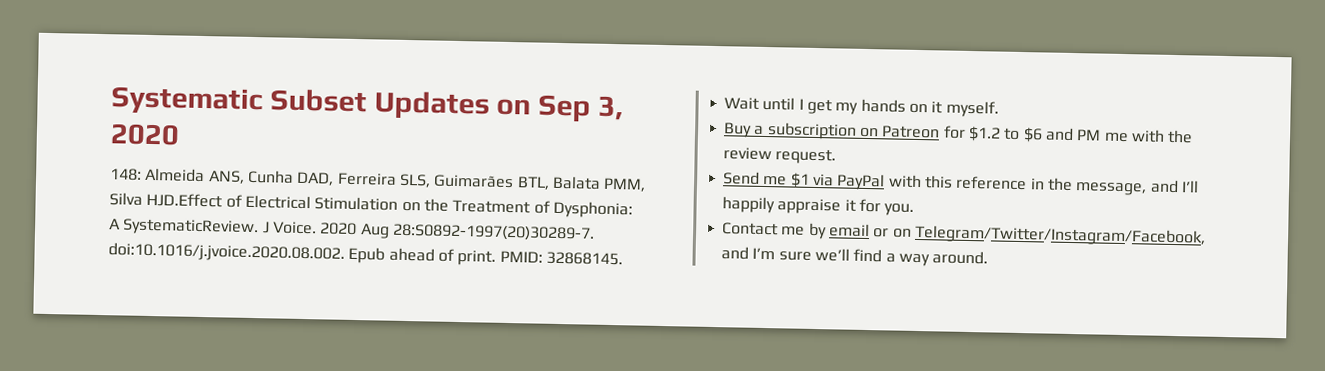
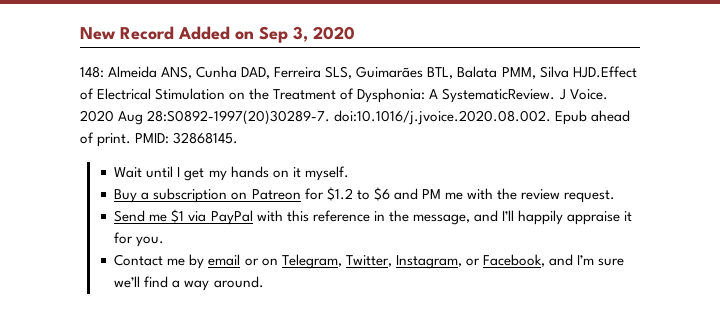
[111,86,490,121] Systematic Subset Updates -> [80,26,230,40] New Record Added
[913,224,1206,247] Telegram/Twitter/Instagram/Facebook, -> [281,254,545,269] Telegram, Twitter, Instagram, or Facebook,

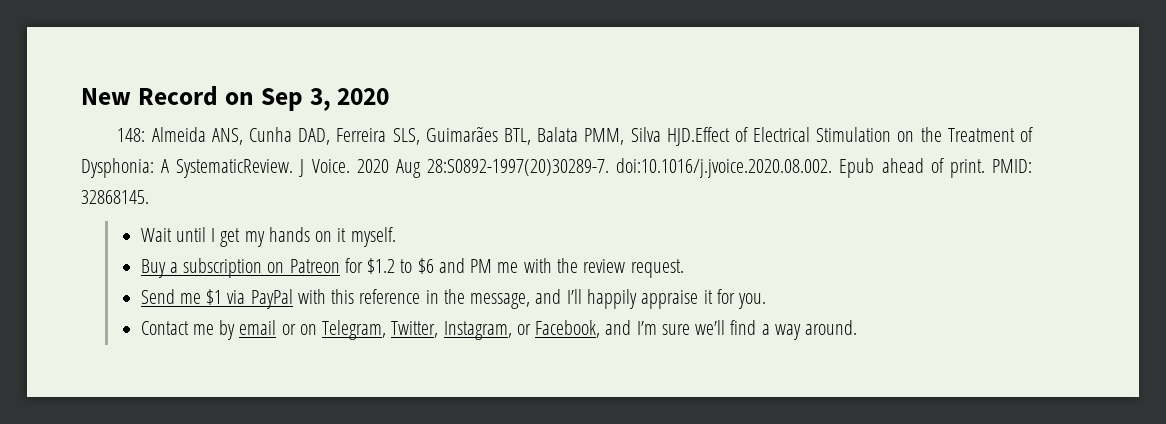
[178,26,230,40] Added -> (218, 96) none

